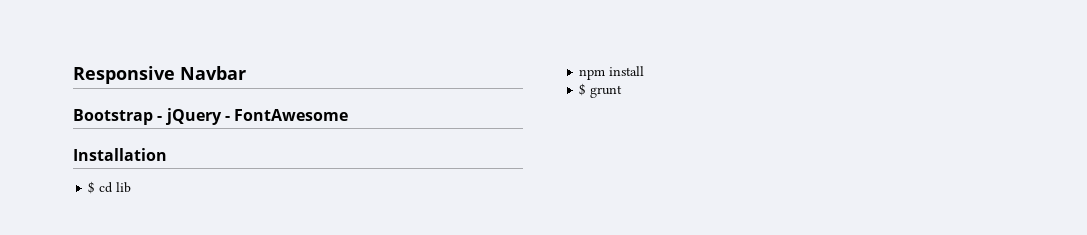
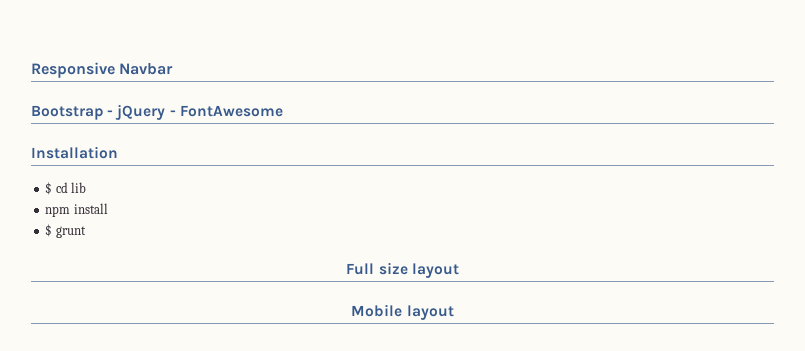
(623, 91) none -> [346,262,459,278] [351,304,454,320] // Full size layout // Mobile layout

